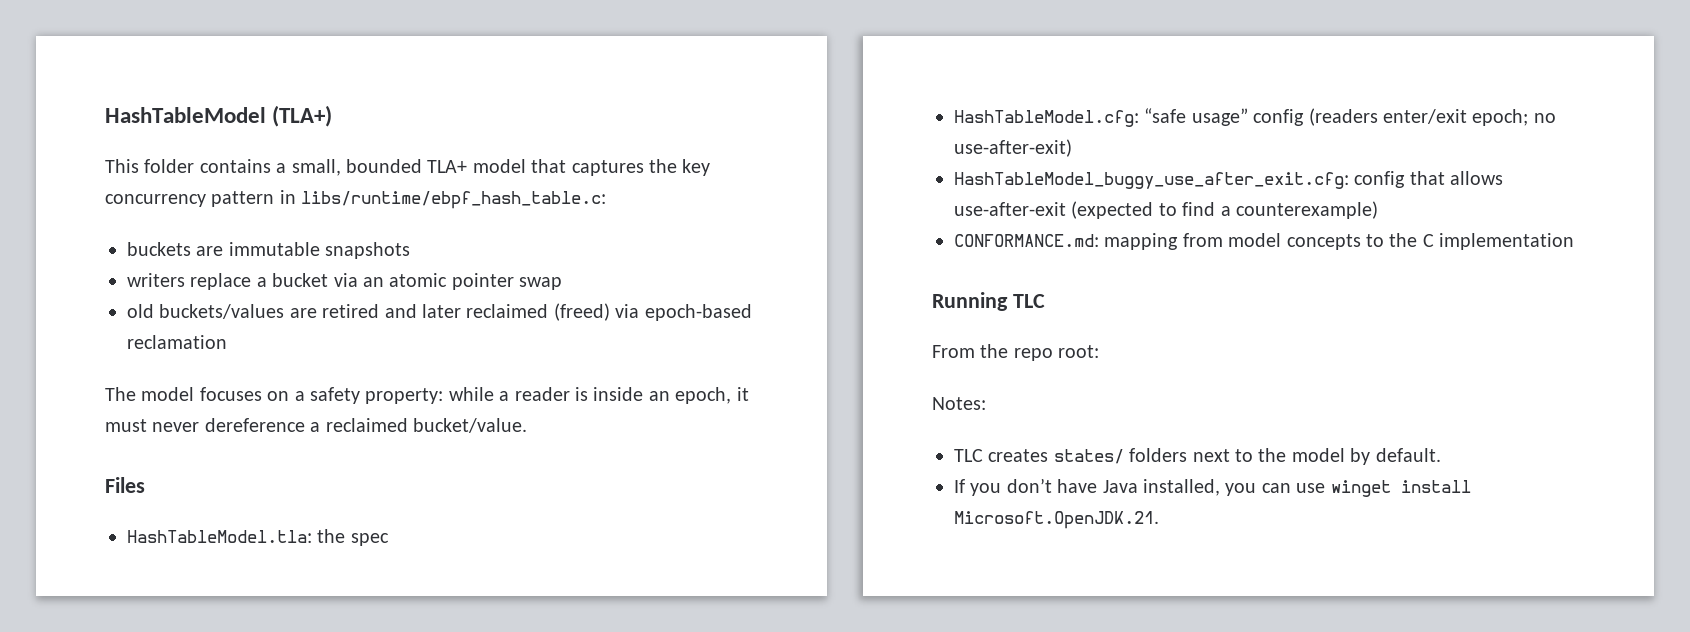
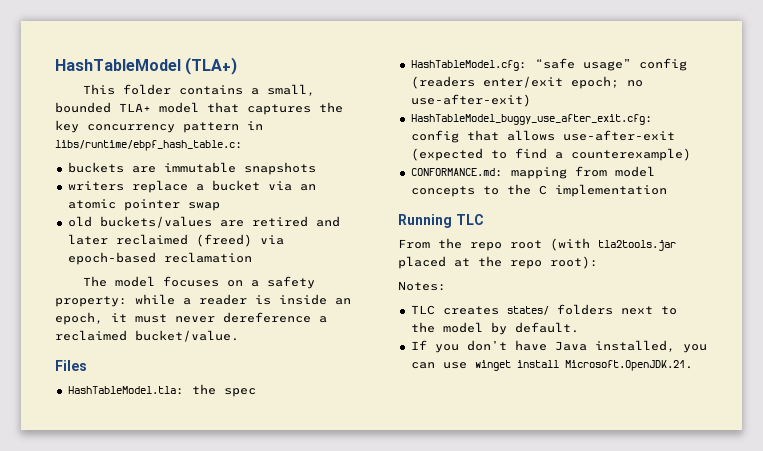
[1058,345,1100,358] root: -> [510,238,676,251] [398,256,598,269] root (with tla2tools.jar placed at the repo root):

